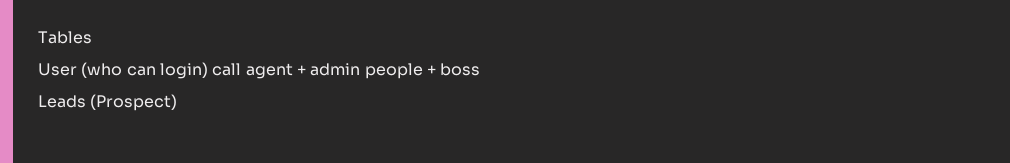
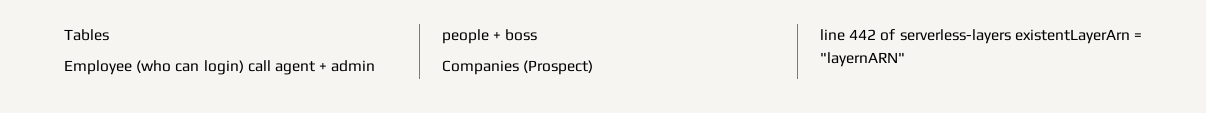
[38,63,77,76] User -> [64,60,132,75] Employee
[38,95,86,108] Leads -> [442,60,519,75] Companies
(178, 102) none -> [820,29,1142,44] [820,52,905,67] // line 442 of serverless-layers existentLayerArn = "layernARN"

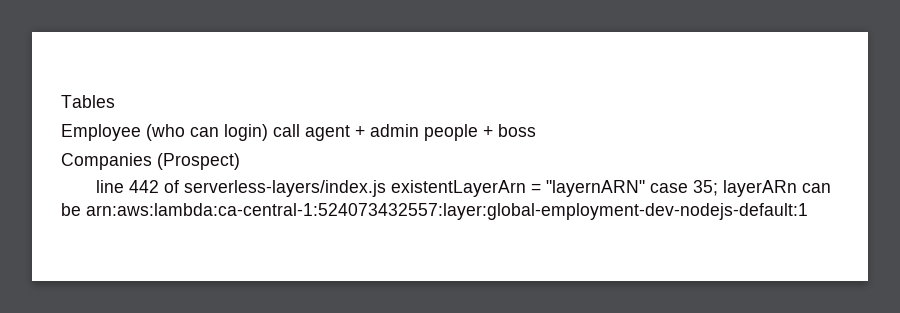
[899,29,1011,44] serverless-layers -> [184,180,387,197] serverless-layers/index.js
(905, 59) none -> [650,180,832,197] [61,203,808,220] case 35; layerARn can be arn:aws:lambda:ca-central-1:524073432557:layer:global-employment-dev-nodejs-default:1

